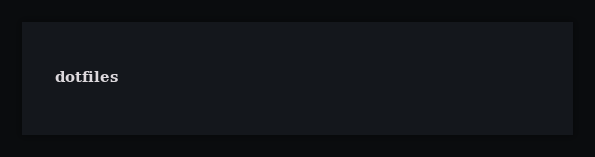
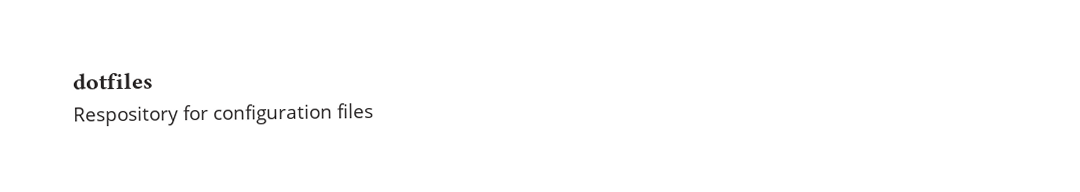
(118, 76) none -> [73,102,374,127] // Respository for configuration files

